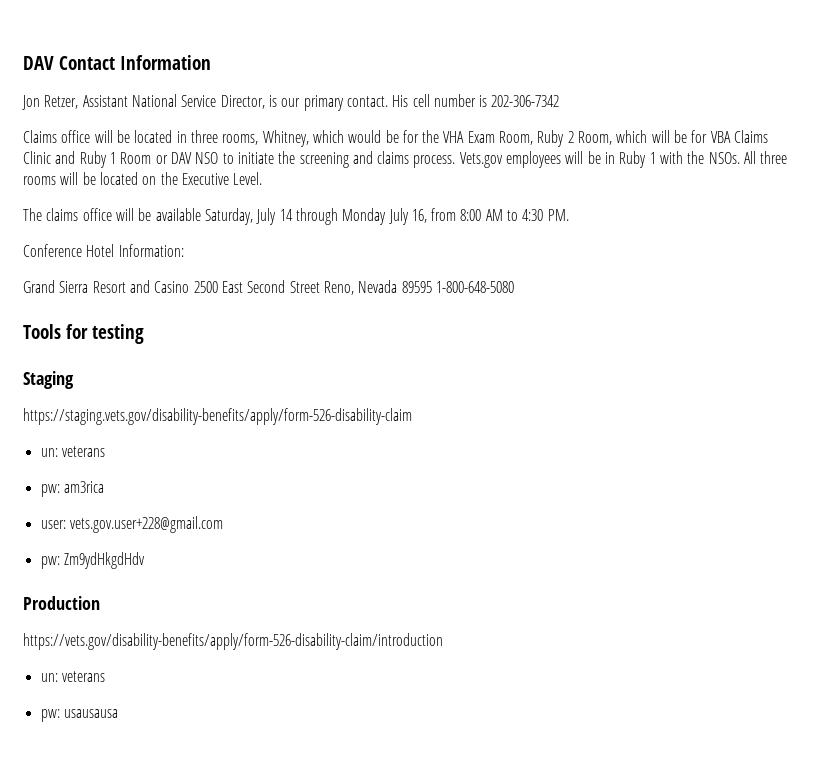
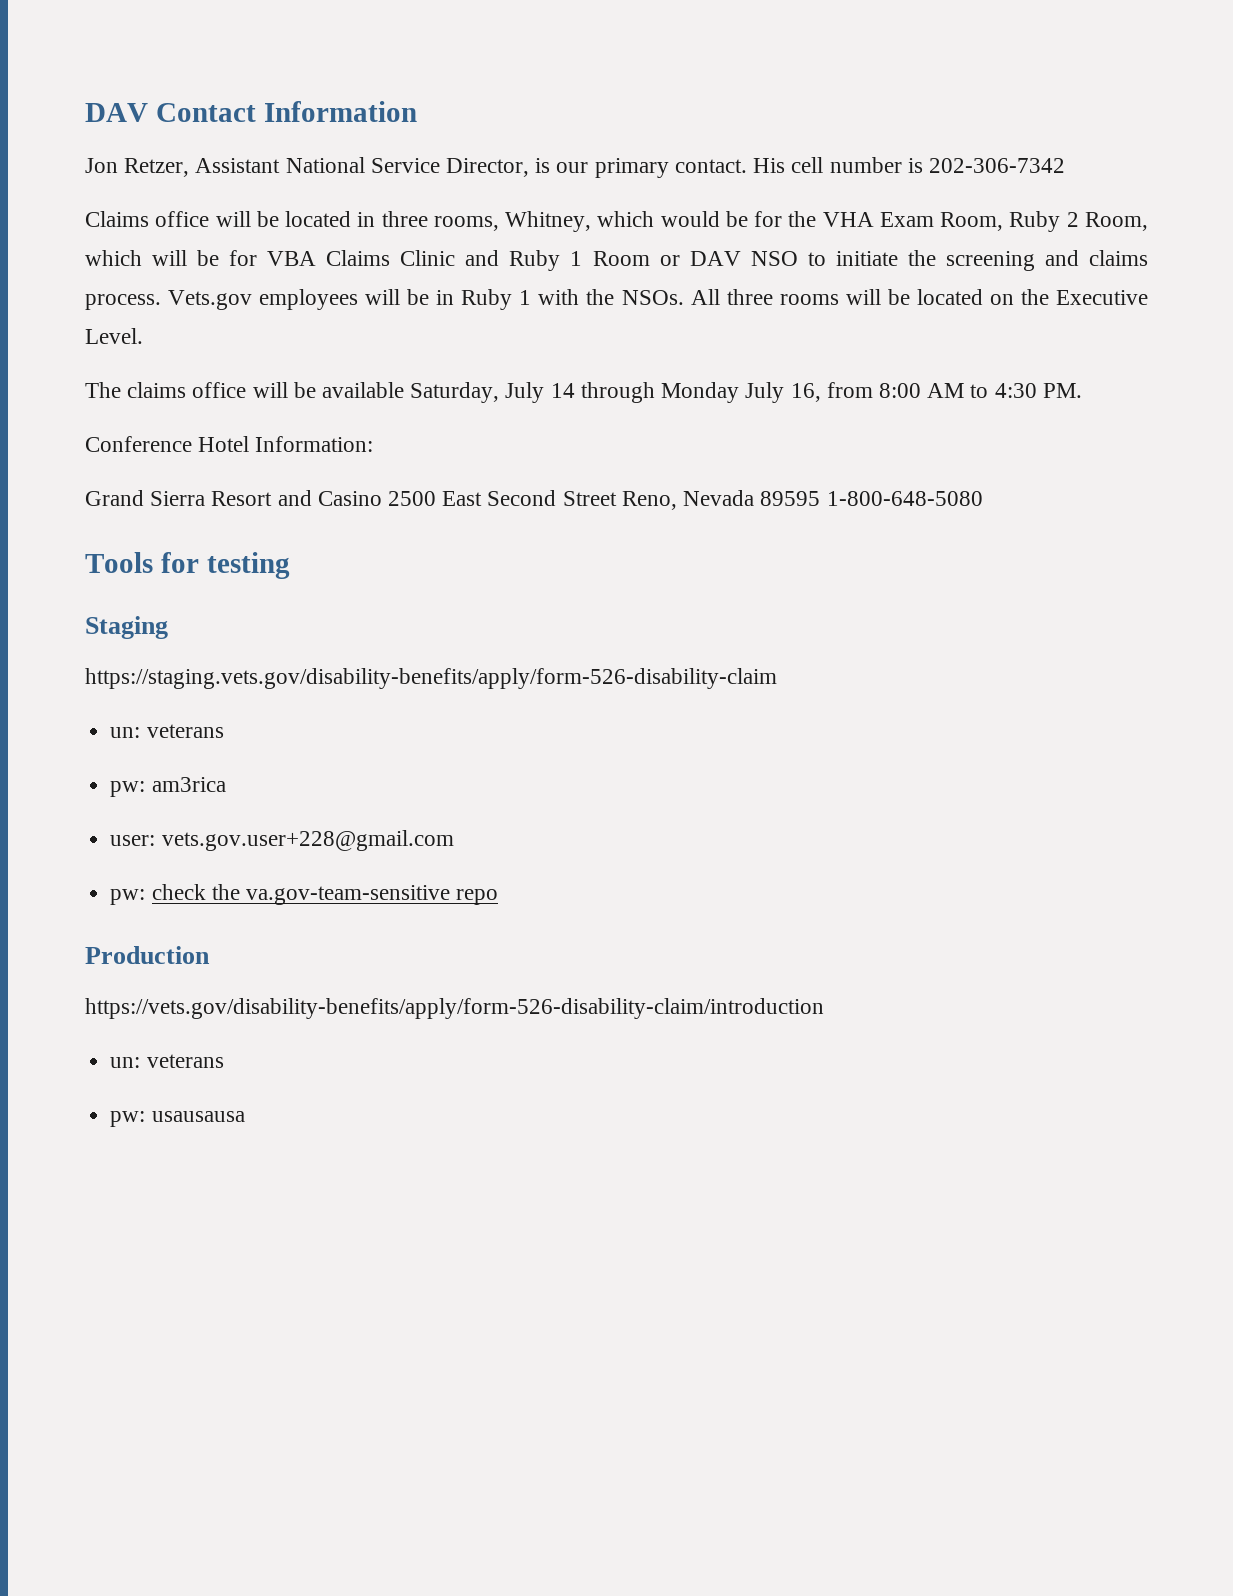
[63,552,145,569] Zm9ydHkgdHdv -> [151,884,499,905] check the va.gov-team-sensitive repo

